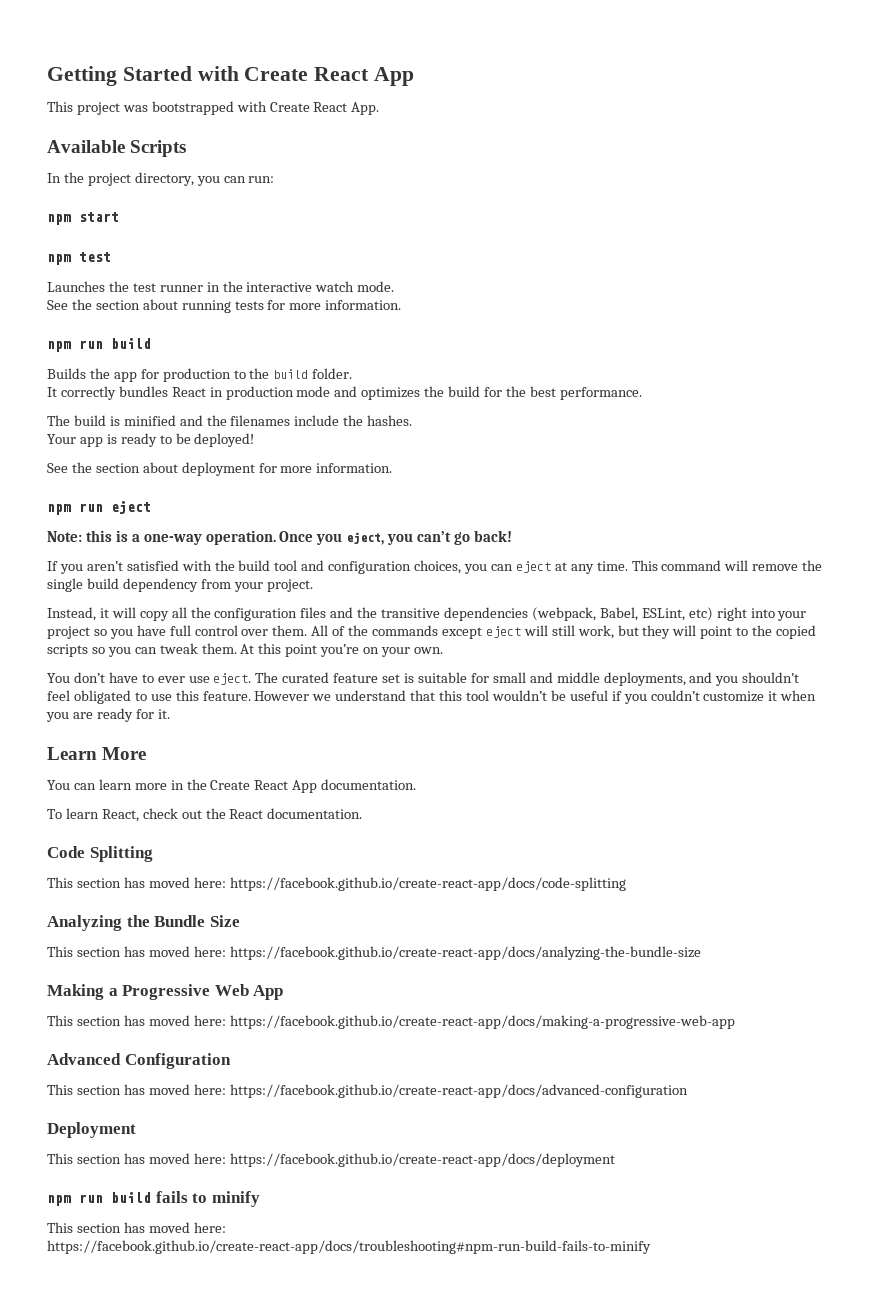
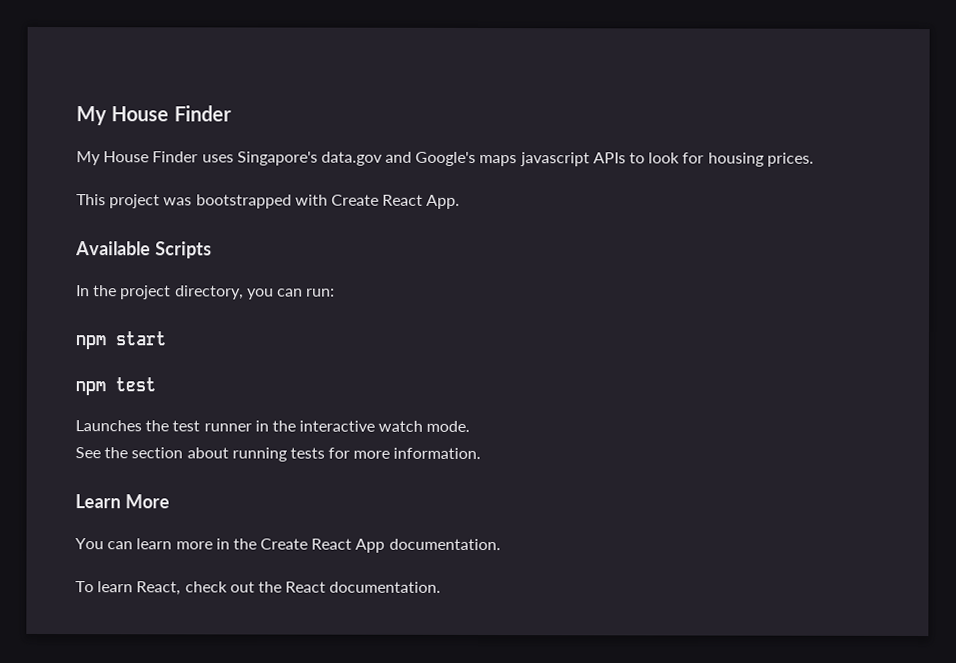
[47,66,415,86] Getting Started with Create React App -> [76,105,232,126] [76,151,814,167] My House Finder // My House Finder uses Singapore's data.gov and Google's maps javascript APIs to look for housing prices.
[47,338,151,352] [47,368,353,382] [47,386,642,400] [47,415,413,426] [47,433,255,447] [47,462,393,476] [47,501,151,515] [47,530,512,545] [47,560,823,574] [47,578,313,592] [47,607,807,621] [47,625,817,639] [47,643,443,657] [47,672,800,686] [47,690,817,704] [46,708,170,722] // npm run build // Builds the app for production to the build folder. // It correctly bundles React in production mode and optimizes the build for the best performance. // The build is minified and the filenames include the hashes. // Your app is ready to be deployed! // See the section about deployment for more information. // npm run eject // Note: this is a one-way operation. Once you eject, you can’t go back! // If you aren’t satisfied with the build tool and configuration choices, you can eject at any time. This command will remove the single build dependency from your project. // Instead, it will copy all the configuration files and the transitive dependencies (webpack, Babel, ESLint, etc) right into your project so you have full control over them. All of the commands except eject will still work, but they will point to the copied scripts so you can tweak them. At this point you’re on your own. // You don’t have to ever use eject. The curated feature set is suitable for small and middle deployments, and you shouldn’t feel obligated to use this feature. However we understand that this tool wouldn’t be useful if you couldn’t customize it when you are ready for it. -> (482, 453) none
[47,846,153,862] [47,877,626,891] [47,915,240,931] [47,946,701,960] [47,984,284,1000] [47,1015,735,1029] [47,1053,231,1069] [47,1084,688,1098] [47,1122,136,1138] [47,1153,615,1167] [47,1191,260,1207] [47,1222,226,1233] [47,1240,651,1254] // Code Splitting // This section has moved here: https://facebook.github.io/create-react-app/docs/code-splitting // Analyzing the Bundle Size // This section has moved here: https://facebook.github.io/create-react-app/docs/analyzing-the-bundle-size // Making a Progressive Web App // This section has moved here: https://facebook.github.io/create-react-app/docs/making-a-progressive-web-app // Advanced Configuration // This section has moved here: https://facebook.github.io/create-react-app/docs/advanced-configuration // Deployment // This section has moved here: https://facebook.github.io/create-react-app/docs/deployment // npm run build fails to minify // This section has moved here: https://facebook.github.io/create-react-app/docs/troubleshooting#npm-run-build-fails-to-minify -> (442, 587) none

